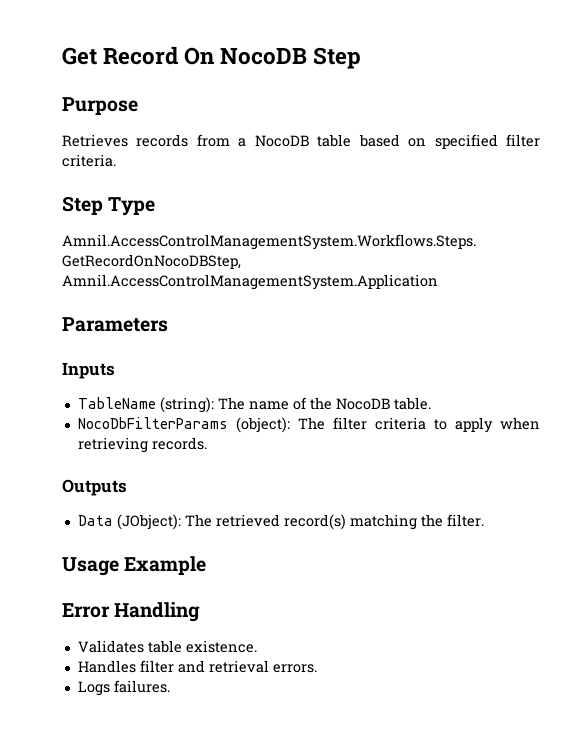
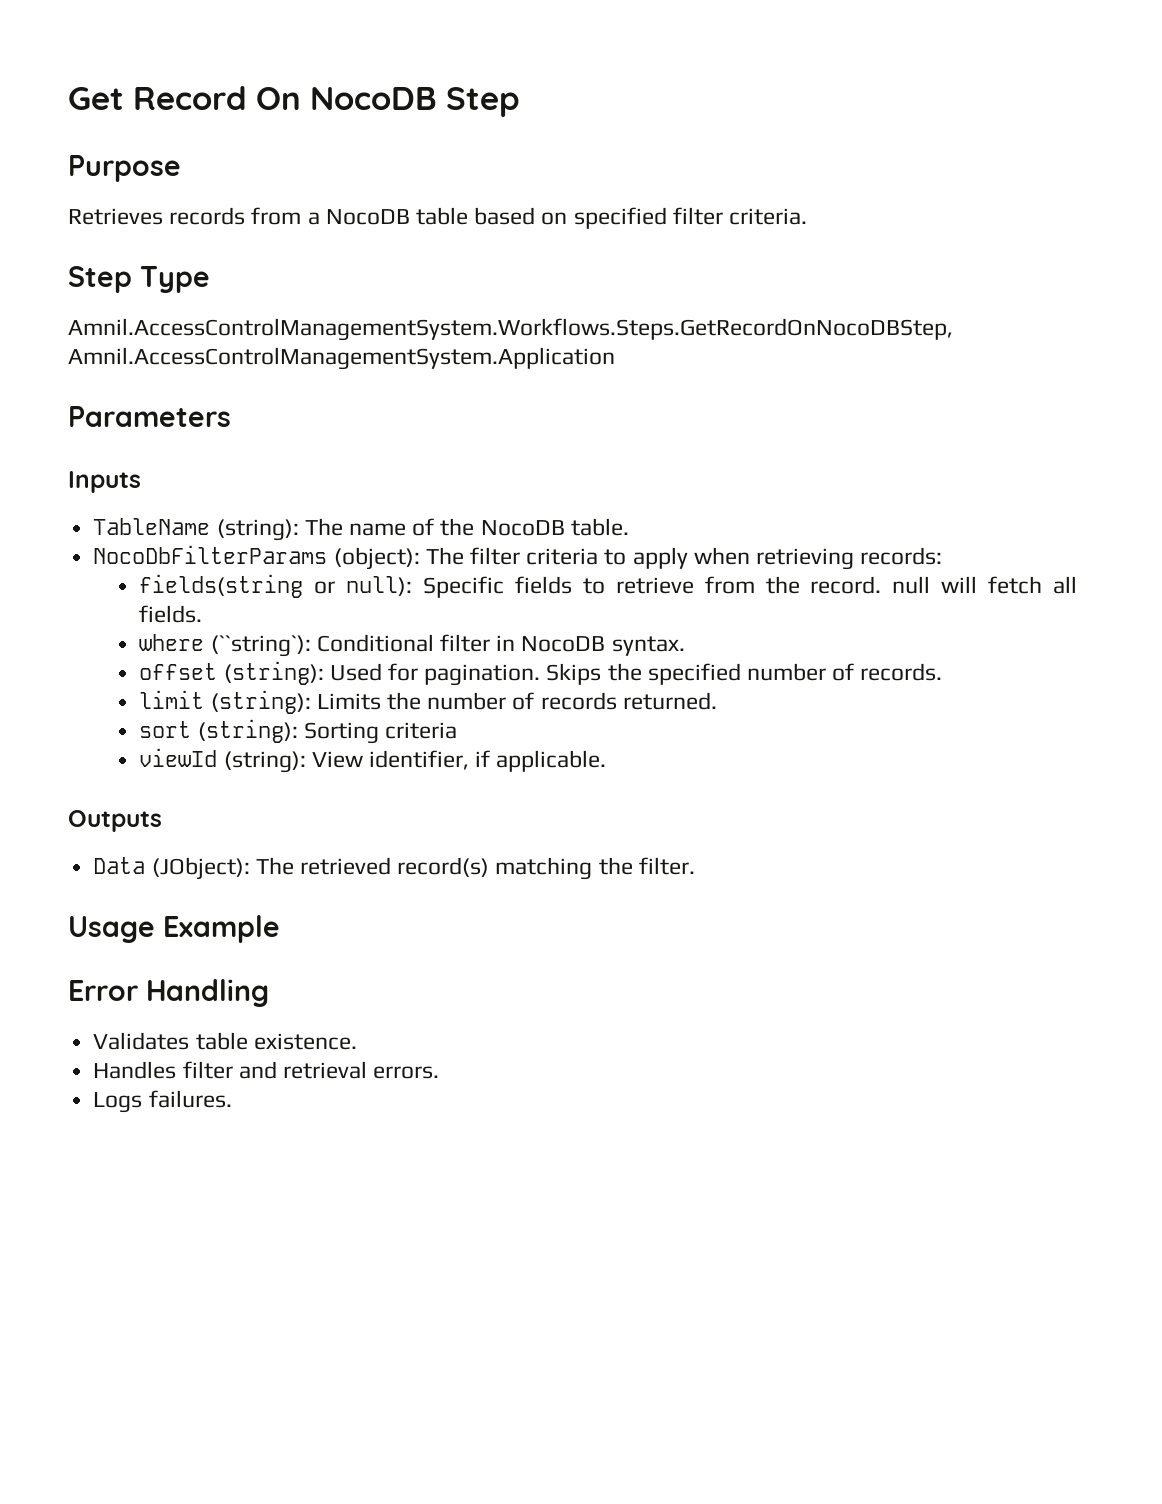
[151,437,207,450] records. -> [860,547,943,565] [139,574,1077,598] [139,605,203,623] [139,634,685,657] [139,661,943,686] [139,690,717,714] [139,719,457,744] [139,748,607,773] records: // fields(string or null): Specific fields to retrieve from the record. null will fetch all fields. // where (``string`): Conditional filter in NocoDB syntax. // offset (string): Used for pagination. Skips the specified number of records. // limit (string): Limits the number of records returned. // sort (string): Sorting criteria // viewId (string): View identifier, if applicable.

